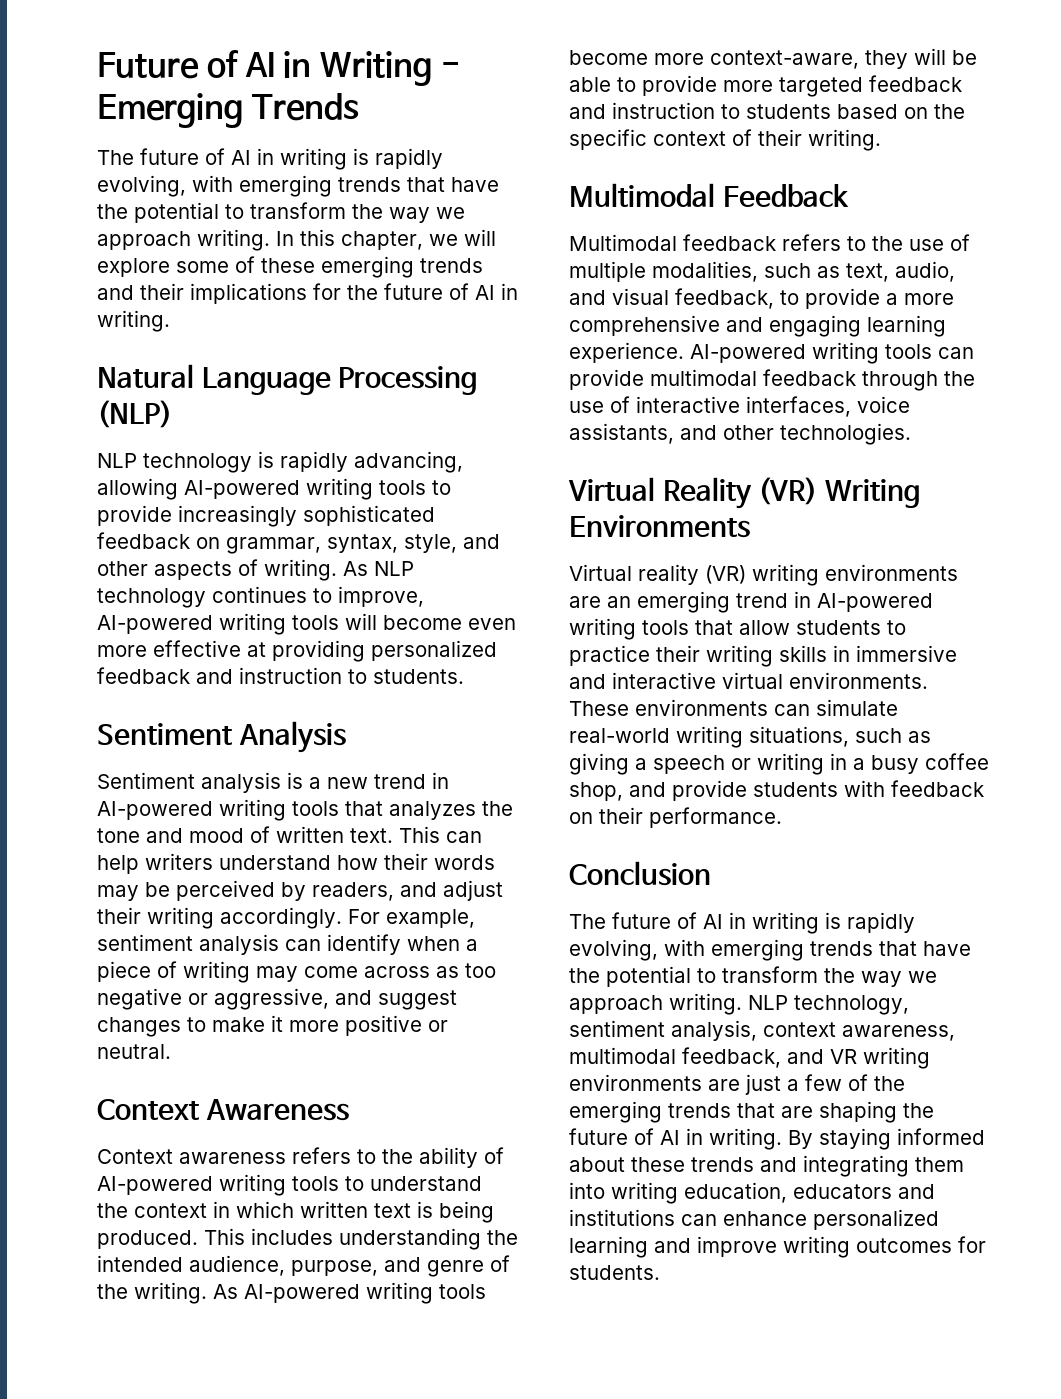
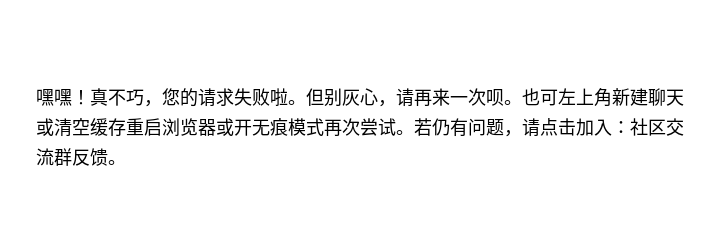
[97,50,460,86] [97,93,359,128] [97,148,443,170] [97,175,499,197] [97,202,465,223] [97,229,496,251] [97,256,483,278] [97,283,518,304] [97,310,170,332] [97,364,478,395] [97,400,172,428] [97,451,463,473] [97,478,451,500] [97,505,435,527] [97,532,500,554] [97,559,414,581] [97,586,424,608] [97,613,516,635] [97,640,497,662] [97,667,464,684] [97,721,346,753] [97,772,449,793] [97,799,513,821] [97,826,482,843] [97,853,495,874] [97,880,503,901] [97,907,475,929] [97,934,478,955] [97,961,496,983] [97,988,457,1010] [97,1015,448,1037] [97,1044,171,1059] [97,1099,349,1121] [97,1147,504,1168] [97,1174,482,1196] [97,1201,494,1223] [97,1228,518,1250] [97,1255,510,1277] [97,1282,486,1304] [569,48,977,69] [569,75,962,97] [569,102,965,119] [569,129,881,151] [569,183,849,207] [569,234,970,251] [569,261,955,282] [569,288,954,309] [569,315,946,337] [569,342,974,364] [569,369,975,391] [569,396,910,417] [569,423,911,445] [568,477,920,509] [569,515,750,538] [569,564,958,586] [569,591,933,613] [569,618,906,640] [569,645,957,667] [569,672,928,689] [569,699,898,716] [569,726,931,748] [569,753,989,775] [569,780,984,801] [569,807,782,828] [569,861,711,886] [569,912,915,934] [569,939,971,961] [569,966,937,987] [569,993,909,1015] [569,1020,955,1041] [569,1047,930,1069] [569,1074,905,1095] [569,1101,934,1123] [569,1128,985,1150] [569,1155,964,1177] [569,1182,935,1204] [569,1209,939,1230] [569,1236,986,1258] [569,1265,660,1280] Future of AI in Writing - Emerging Trends // The future of AI in writing is rapidly evolving, with emerging trends that have the potential to transform the way we approach writing. In this chapter, we will explore some of these emerging trends and their implications for the future of AI in writing. // Natural Language Processing (NLP) // NLP technology is rapidly advancing, allowing AI-powered writing tools to provide increasingly sophisticated feedback on grammar, syntax, style, and other aspects of writing. As NLP technology continues to improve, AI-powered writing tools will become even more effective at providing personalized feedback and instruction to students. // Sentiment Analysis // Sentiment analysis is a new trend in AI-powered writing tools that analyzes the tone and mood of written text. This can help writers understand how their words may be perceived by readers, and adjust their writing accordingly. For example, sentiment analysis can identify when a piece of writing may come across as too negative or aggressive, and suggest changes to make it more positive or neutral. // Context Awareness // Context awareness refers to the ability of AI-powered writing tools to understand the context in which written text is being produced. This includes understanding the intended audience, purpose, and genre of the writing. As AI-powered writing tools become more context-aware, they will be able to provide more targeted feedback and instruction to students based on the specific context of their writing. // Multimodal Feedback // Multimodal feedback refers to the use of multiple modalities, such as text, audio, and visual feedback, to provide a more comprehensive and engaging learning experience. AI-powered writing tools can provide multimodal feedback through the use of interactive interfaces, voice assistants, and other technologies. // Virtual Reality (VR) Writing Environments // Virtual reality (VR) writing environments are an emerging trend in AI-powered writing tools that allow students to practice their writing skills in immersive and interactive virtual environments. These environments can simulate real-world writing situations, such as giving a speech or writing in a busy coffee shop, and provide students with feedback on their performance. // Conclusion // The future of AI in writing is rapidly evolving, with emerging trends that have the potential to transform the way we approach writing. NLP technology, sentiment analysis, context awareness, multimodal feedback, and VR writing environments are just a few of the emerging trends that are shaping the future of AI in writing. By staying informed about these trends and integrating them into writing education, educators and institutions can enhance personalized learning and improve writing outcomes for students. -> [36,88,684,107] [36,118,684,137] [36,148,126,166] 嘿嘿！真不巧，您的请求失败啦。但别灰心，请再来一次呗。也可左上角新建聊天或清空缓存重启浏览器或开无痕模式再次尝试。若仍有问题，请点击加入：社区交流群反馈。

